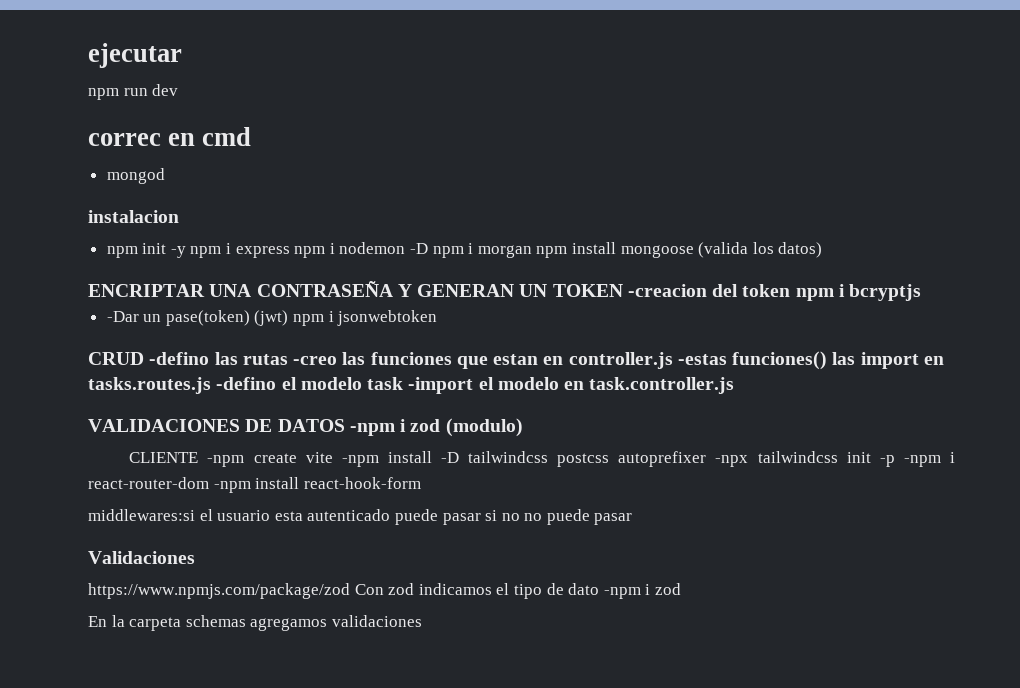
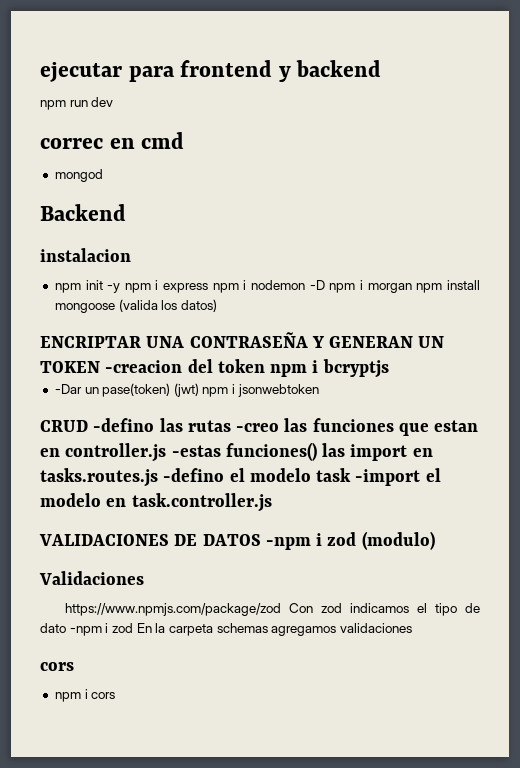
(182, 55) none -> [128,60,382,82] para frontend y backend
(165, 176) none -> [40,204,126,221] // Backend
[129,451,956,467] [88,477,421,493] [88,509,633,525] // CLIENTE -npm create vite -npm install -D tailwindcss postcss autoprefixer -npx tailwindcss init -p -npm i react-router-dom -npm install react-hook-form // middlewares:si el usuario esta autenticado puede pasar si no no puede pasar -> (435, 540) none
(681, 589) // -> (133, 628) none
(422, 621) none -> [40,662,74,671] [54,689,116,702] // cors // npm i cors

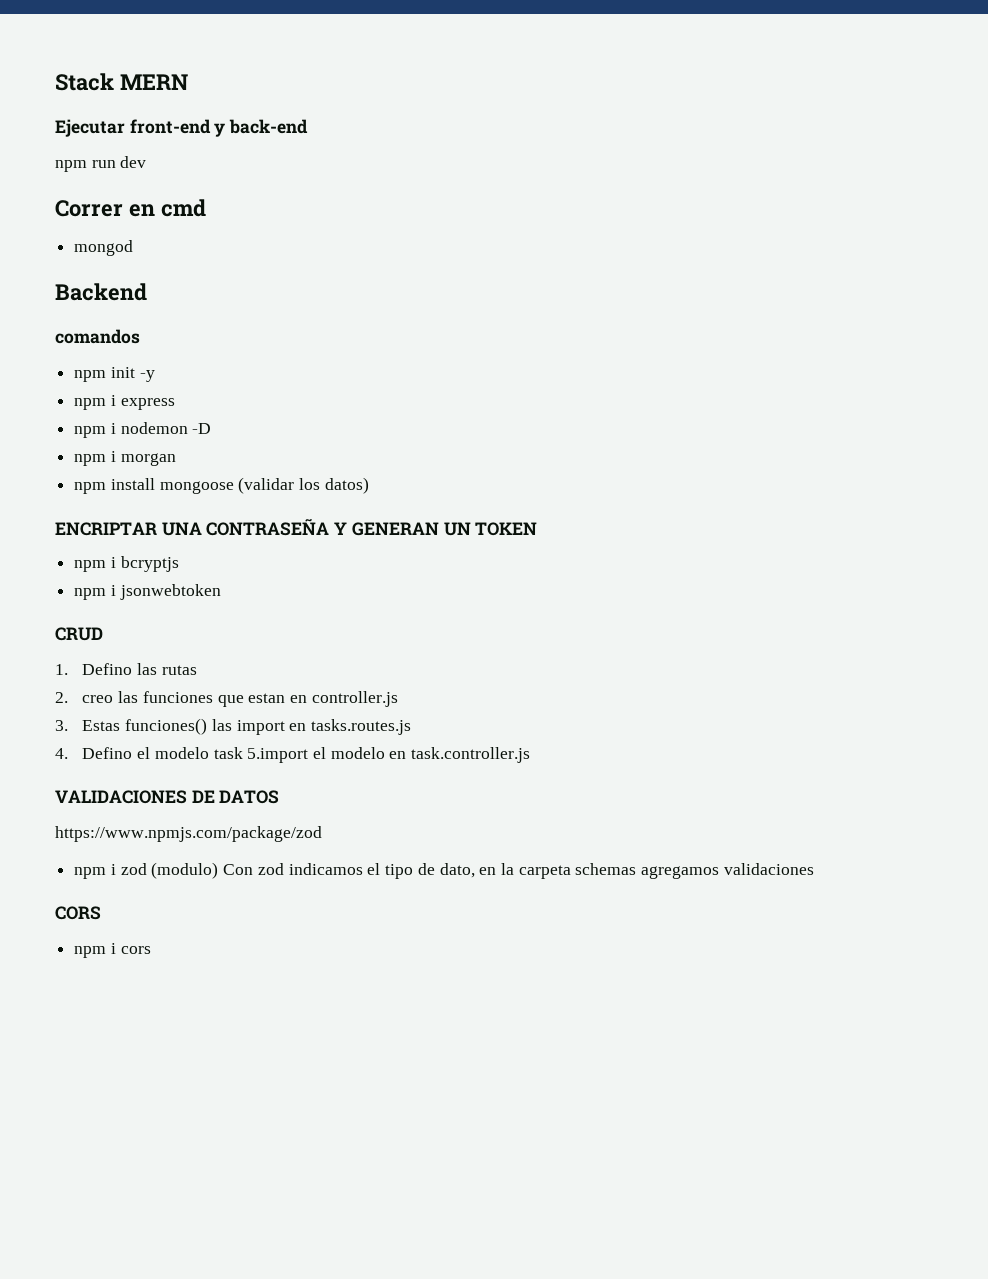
[40,60,382,82] ejecutar para frontend y backend -> [55,73,188,91] [55,119,309,137] Stack MERN // Ejecutar front-end y back-end
[40,138,103,149] correc -> [55,200,123,217] Correr
[40,248,131,262] instalacion -> [55,329,140,344] comandos
(121, 288) none -> (155, 376) //
(209, 288) none -> (175, 404) //
(325, 285) none -> (212, 428) //
(412, 288) none -> (176, 459) //
[118,299,158,312] (valida -> [238,477,295,494] (validar
[105,359,265,373] -creacion del token -> (538, 529) //
[54,383,199,397] -Dar un pase(token) (jwt) -> (179, 564) none
[93,418,155,432] -defino -> [55,663,133,675] // 1. Defino
[236,423,280,432] -creo -> [55,692,114,703] // 2. creo
[171,445,221,457] -estas -> [55,720,121,731] // 3. Estas
[163,468,225,482] -defino -> [55,747,133,759] // 4. Defino
[355,469,421,486] -import -> [247,748,309,763] 5.import
[265,537,311,550] -npm -> [55,826,322,842] [74,867,107,879] // https://www.npmjs.com/package/zod // npm
[39,571,144,585] [65,603,282,616] // Validaciones // https://www.npmjs.com/package/zod -> (219, 870) none
[40,623,152,636] dato -npm i zod En -> [439,863,497,878] dato, en
[40,662,74,671] cors -> [55,906,101,920] CORS

